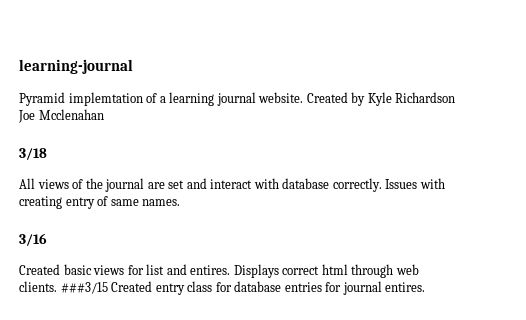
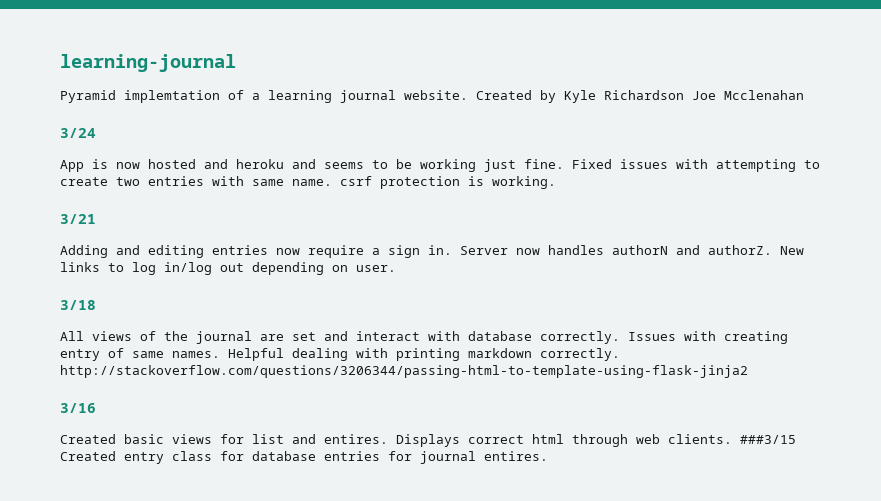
(104, 114) none -> [60,128,96,138] [60,159,820,172] [60,176,556,189] [60,214,96,224] [60,245,804,258] [60,262,396,275] // 3/24 // App is now hosted and heroku and seems to be working just fine. Fixed issues with attempting to create two entries with same name. csrf protection is working. // 3/21 // Adding and editing entries now require a sign in. Server now handles authorN and authorZ. New links to log in/log out depending on user.
(181, 202) none -> [228,348,620,361] [60,365,748,378] Helpful dealing with printing markdown correctly. http://stackoverflow.com/questions/3206344/passing-html-to-template-using-flask-jinja2

